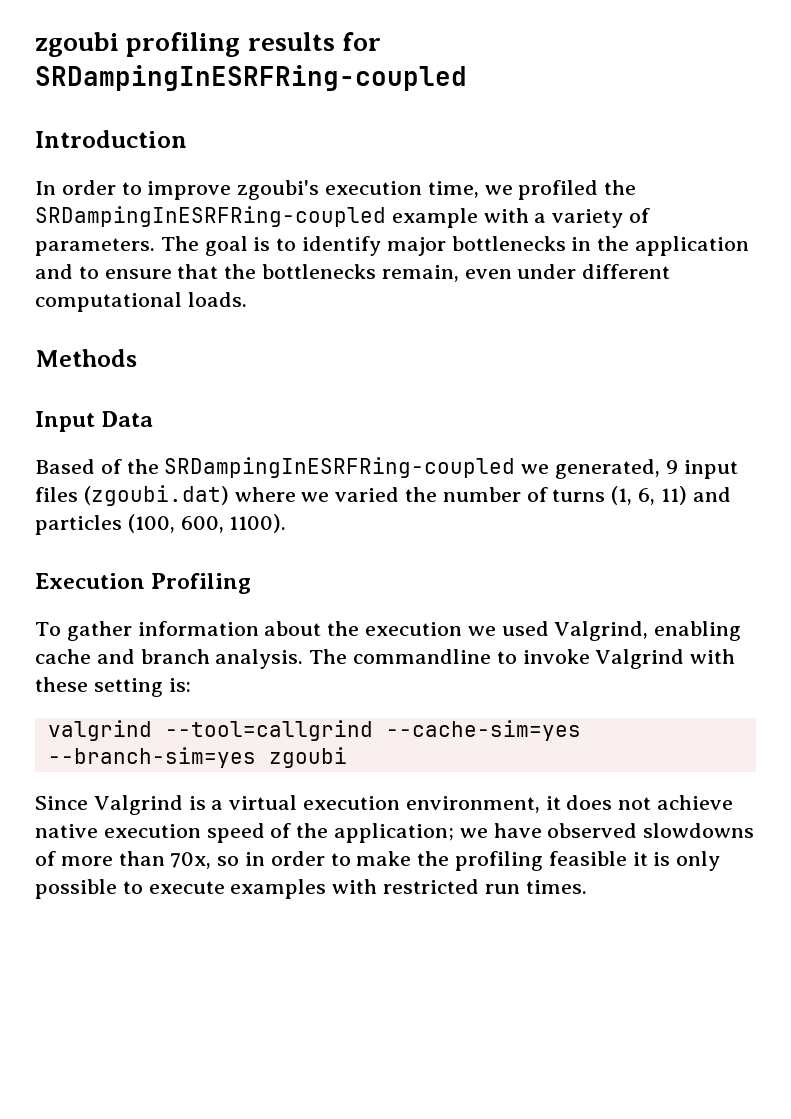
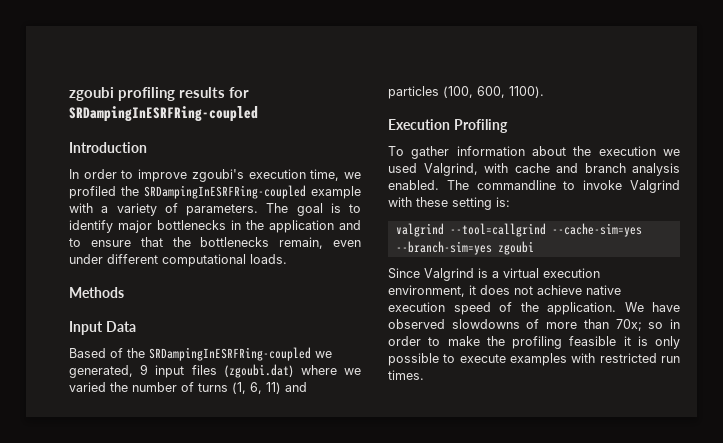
[654,621,742,641] enabling -> [484,163,508,173] with
[215,649,304,669] analysis. -> [632,163,680,176] [388,180,439,190] analysis enabled.
[334,823,488,843] application; we -> [547,302,644,315] application. We
[170,852,212,869] 70x, -> [615,319,642,331] 70x;

